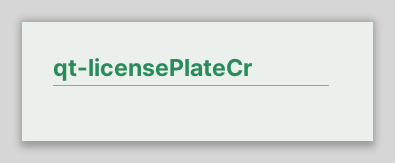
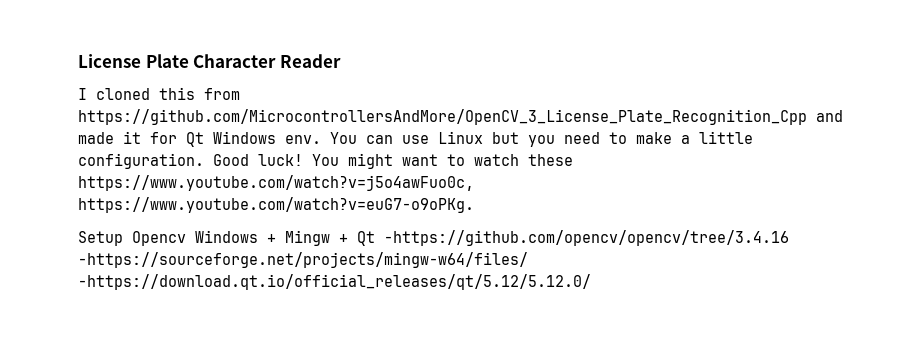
[53,58,253,81] qt-licensePlateCr -> [78,54,341,68] [78,87,240,100] [78,109,843,125] [78,131,753,147] [78,153,573,169] [78,175,474,191] [78,197,474,213] [78,230,789,246] [78,252,528,268] [78,274,591,290] License Plate Character Reader // I cloned this from https://github.com/MicrocontrollersAndMore/OpenCV_3_License_Plate_Recognition_Cpp and made it for Qt Windows env. You can use Linux but you need to make a little configuration. Good luck! You might want to watch these https://www.youtube.com/watch?v=j5o4awFuo0c, https://www.youtube.com/watch?v=euG7-o9oPKg. // Setup Opencv Windows + Mingw + Qt -https://github.com/opencv/opencv/tree/3.4.16 -https://sourceforge.net/projects/mingw-w64/files/ -https://download.qt.io/official_releases/qt/5.12/5.12.0/

